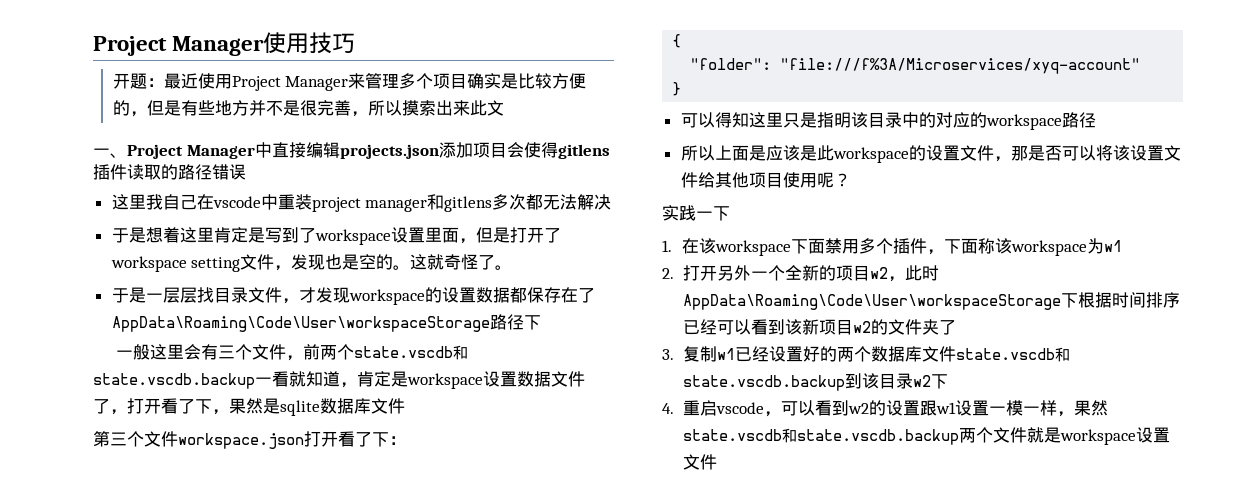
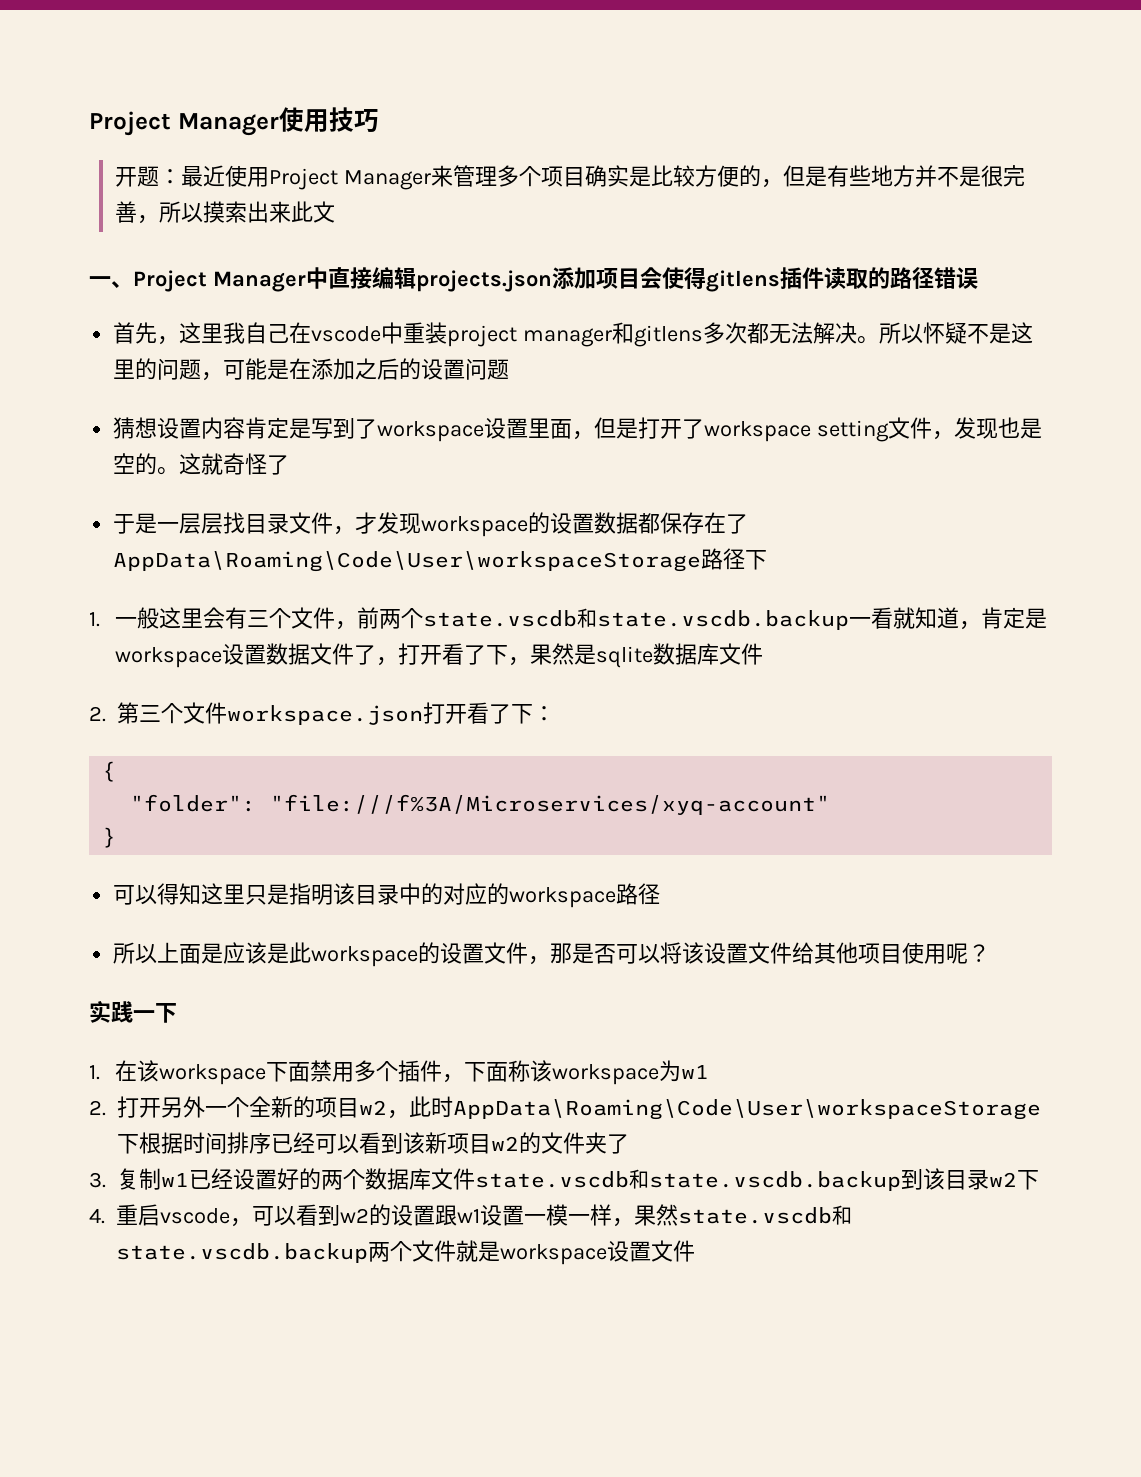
(246, 172) none -> [113,322,180,345] 首先，
[111,227,214,243] // 于是想着这里 -> [857,322,1034,344] [113,358,510,381] [113,417,246,439] 。所以怀疑不是这里的问题，可能是在添加之后的设置问题 // 猜想设置内容
[495,265,513,270] 。 -> (290, 465) none
(541, 322) none -> [89,612,100,627] 1.
(405, 406) none -> [89,706,106,722] 2.

